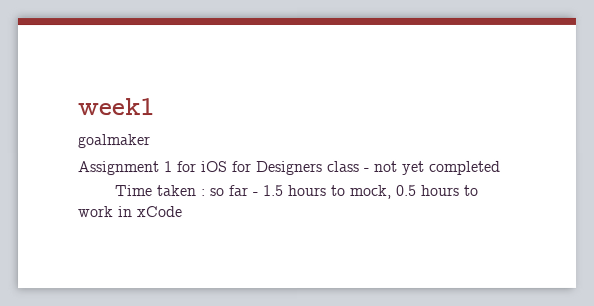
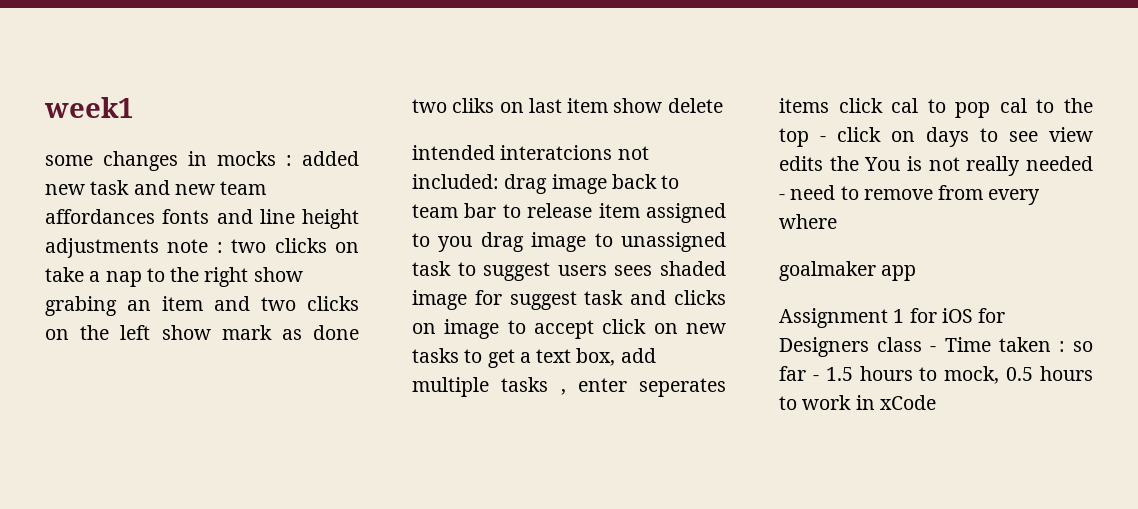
(154, 107) none -> [45,151,359,171] [45,180,267,195] [45,209,359,229] [45,238,359,258] [45,267,303,287] [45,296,359,316] [45,325,359,340] [412,98,723,113] [412,145,649,160] [412,174,680,194] [412,203,726,223] [412,232,726,252] [412,261,726,281] [412,290,726,310] [412,319,726,339] [412,348,656,368] [412,377,726,397] [779,98,1093,118] [779,127,1093,147] [779,156,1093,176] [779,185,1041,205] [779,214,837,229] // some changes in mocks : added new task and new team affordances fonts and line height adjustments note : two clicks on take a nap to the right show grabing an item and two clicks on the left show mark as done two cliks on last item show delete // intended interatcions not included: drag image back to team bar to release item assigned to you drag image to unassigned task to suggest users sees shaded image for suggest task and clicks on image to accept click on new tasks to get a text box, add multiple tasks , enter seperates items click cal to pop cal to the top - click on days to see view edits the You is not really needed - need to remove from every where
(150, 141) none -> [881,265,917,281] app
[374,160,501,175] not yet completed // -> (937, 349) none

